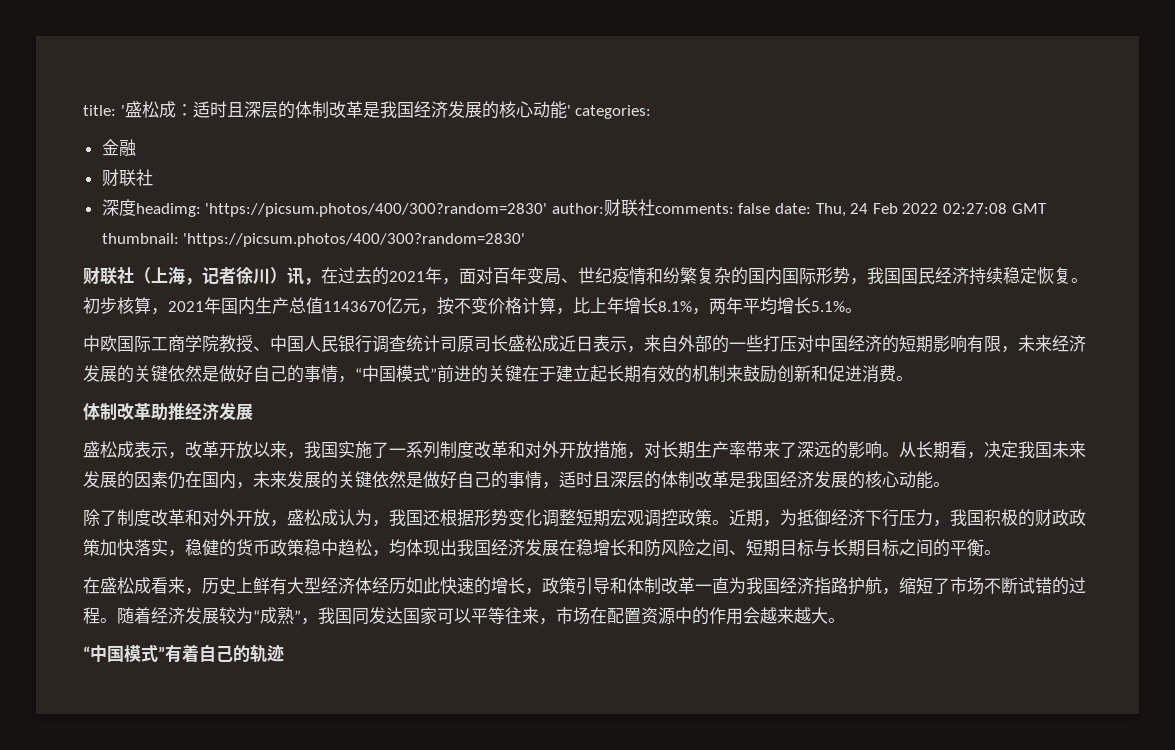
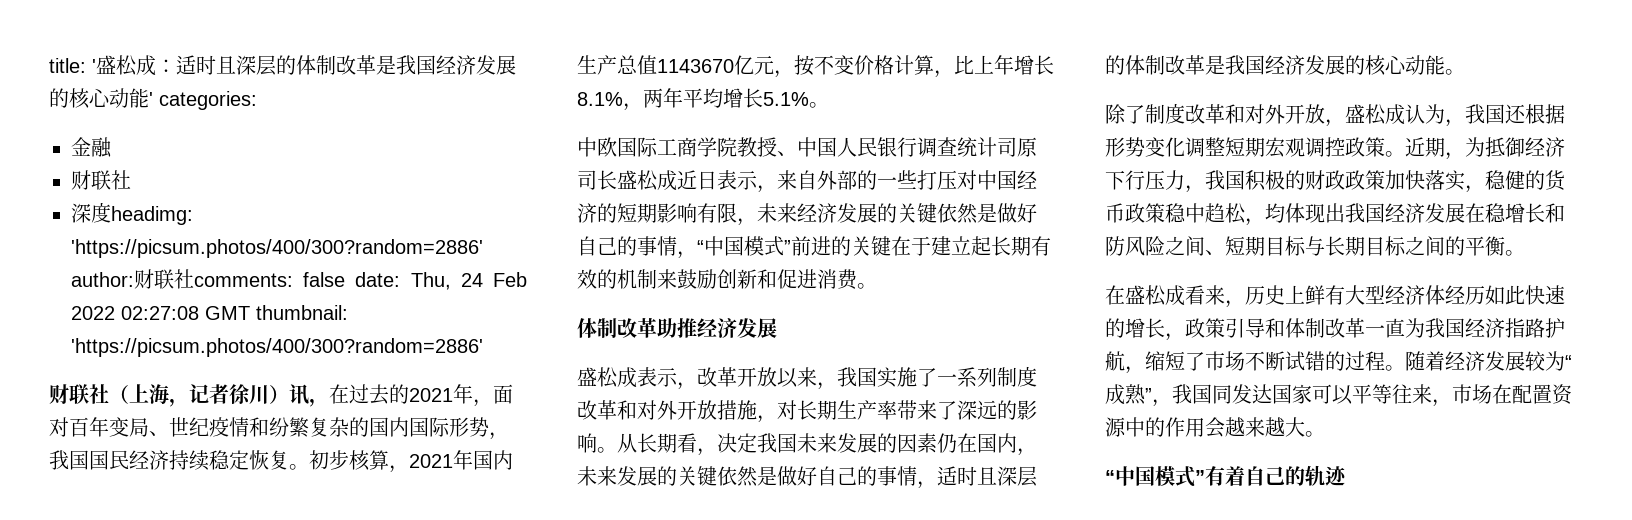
[205,203,548,217] 'https://picsum.photos/400/300?random=2830' -> [71,239,483,258] 'https://picsum.photos/400/300?random=2886'
[183,233,526,247] 'https://picsum.photos/400/300?random=2830' -> [71,338,483,357] 'https://picsum.photos/400/300?random=2886'

